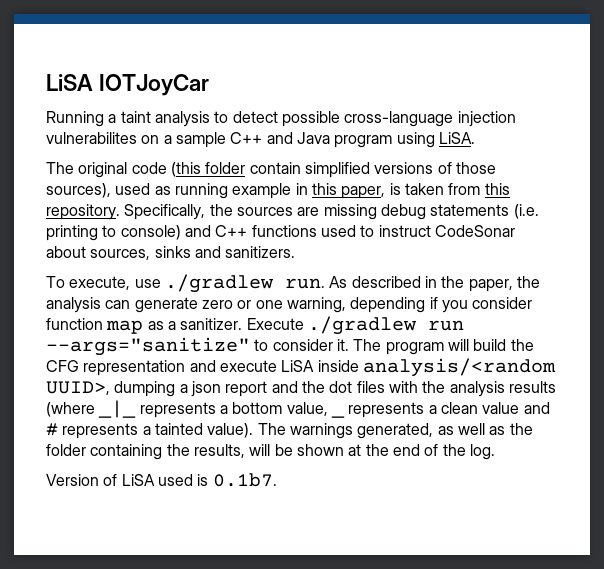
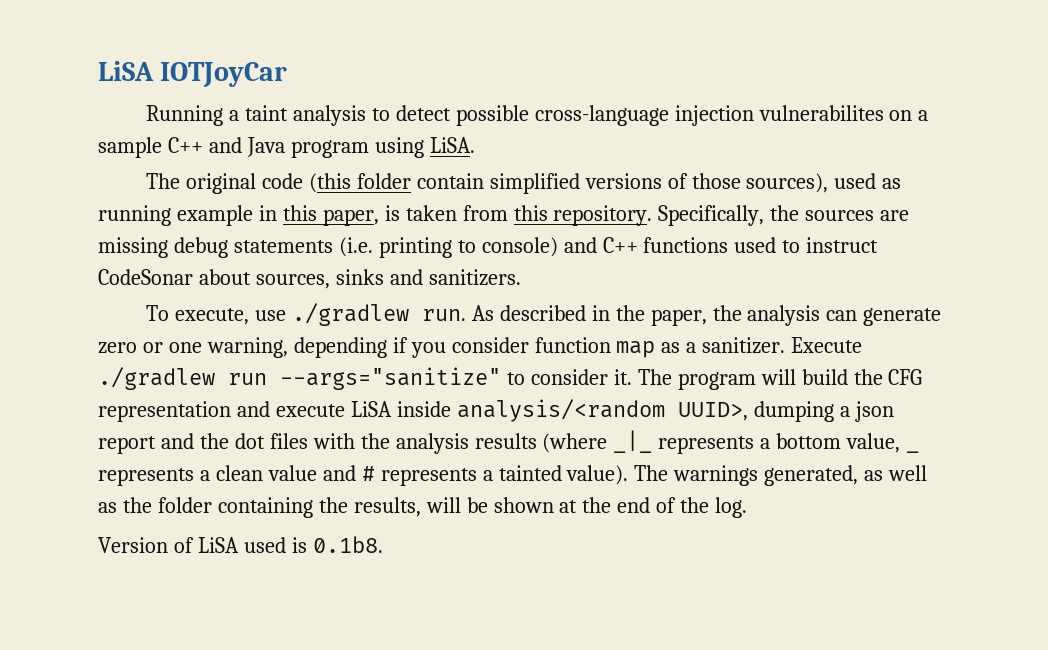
[212,473,277,487] 0.1b7. -> [312,536,383,553] 0.1b8.

